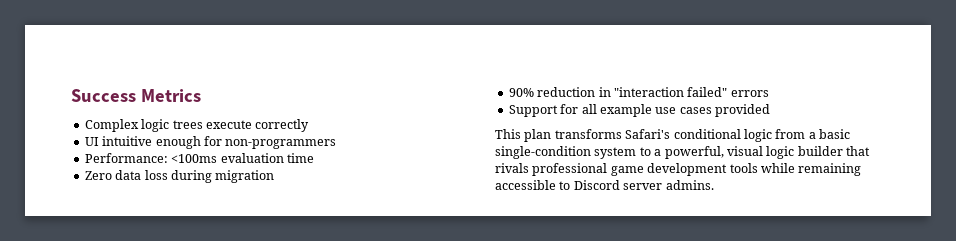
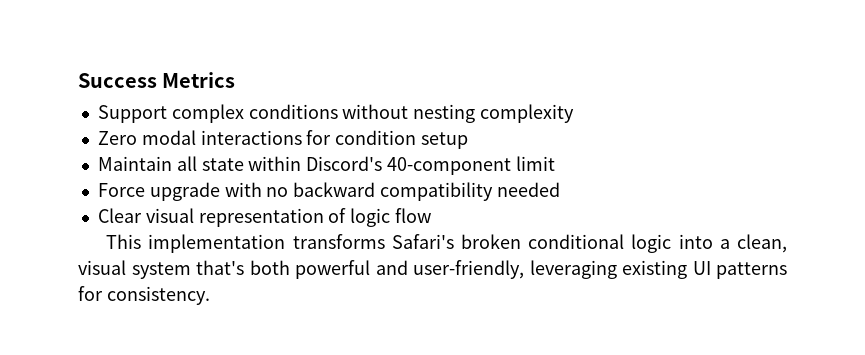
[84,119,310,132] [84,136,337,149] [84,153,314,163] [84,170,275,183] [508,87,769,97] [508,104,770,117] Complex logic trees execute correctly // UI intuitive enough for non-programmers // Performance: <100ms evaluation time // Zero data loss during migration // 90% reduction in "interaction failed" errors // Support for all example use cases provided -> [97,104,575,123] [97,130,469,149] [97,156,555,175] [97,182,560,201] [97,208,432,227] Support complex conditions without nesting complexity // Zero modal interactions for condition setup // Maintain all state within Discord's 40-component limit // Force upgrade with no backward compatibility needed // Clear visual representation of logic flow
[524,129,552,142] plan -> [148,234,286,253] implementation
(671, 134) none -> [461,234,522,249] broken
[775,129,850,139] [495,146,870,159] [495,163,862,176] [495,180,714,190] from a basic single-condition system to a powerful, visual logic builder that rivals professional game development tools while remaining accessible to Discord server admins. -> [678,234,787,253] [78,260,787,279] [78,286,210,305] into a clean, visual system that's both powerful and user-friendly, leveraging existing UI patterns for consistency.

